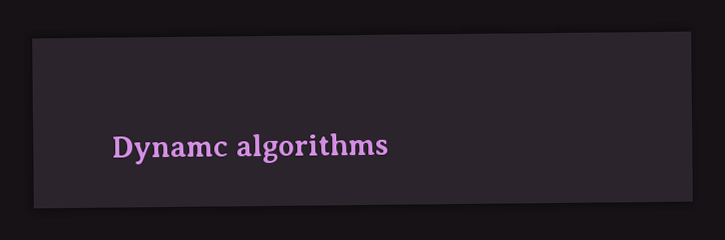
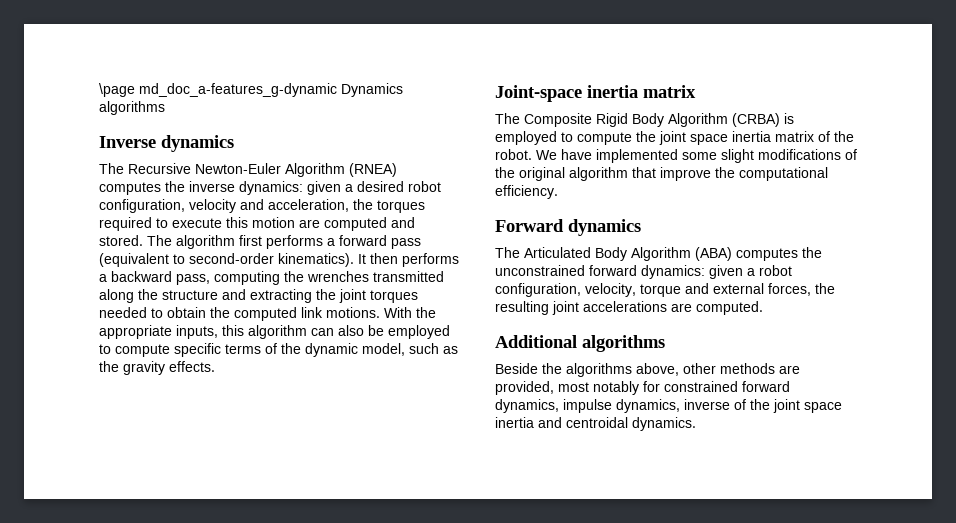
[112,132,390,165] Dynamc algorithms -> [99,83,403,97] [99,101,165,115] [99,135,234,152] [99,163,397,177] [99,181,441,195] [99,199,425,213] [99,217,415,231] [99,235,421,249] [99,253,459,267] [99,271,444,285] [99,289,418,303] [99,307,436,321] [99,325,450,339] [99,343,458,357] [99,361,215,375] [495,85,696,102] [495,113,794,127] [495,131,854,145] [495,149,857,163] [495,167,828,181] [495,185,558,199] [495,219,641,236] [495,247,822,261] [495,265,792,279] [495,283,835,297] [495,301,763,315] [495,335,665,352] [495,363,800,377] [495,381,790,395] [495,399,842,413] [495,417,696,431] \page md_doc_a-features_g-dynamic Dynamics algorithms // Inverse dynamics // The Recursive Newton-Euler Algorithm (RNEA) computes the inverse dynamics: given a desired robot configuration, velocity and acceleration, the torques required to execute this motion are computed and stored. The algorithm first performs a forward pass (equivalent to second-order kinematics). It then performs a backward pass, computing the wrenches transmitted along the structure and extracting the joint torques needed to obtain the computed link motions. With the appropriate inputs, this algorithm can also be employed to compute specific terms of the dynamic model, such as the gravity effects. // Joint-space inertia matrix // The Composite Rigid Body Algorithm (CRBA) is employed to compute the joint space inertia matrix of the robot. We have implemented some slight modifications of the original algorithm that improve the computational efficiency. // Forward dynamics // The Articulated Body Algorithm (ABA) computes the unconstrained forward dynamics: given a robot configuration, velocity, torque and external forces, the resulting joint accelerations are computed. // Additional algorithms // Beside the algorithms above, other methods are provided, most notably for constrained forward dynamics, impulse dynamics, inverse of the joint space inertia and centroidal dynamics.

